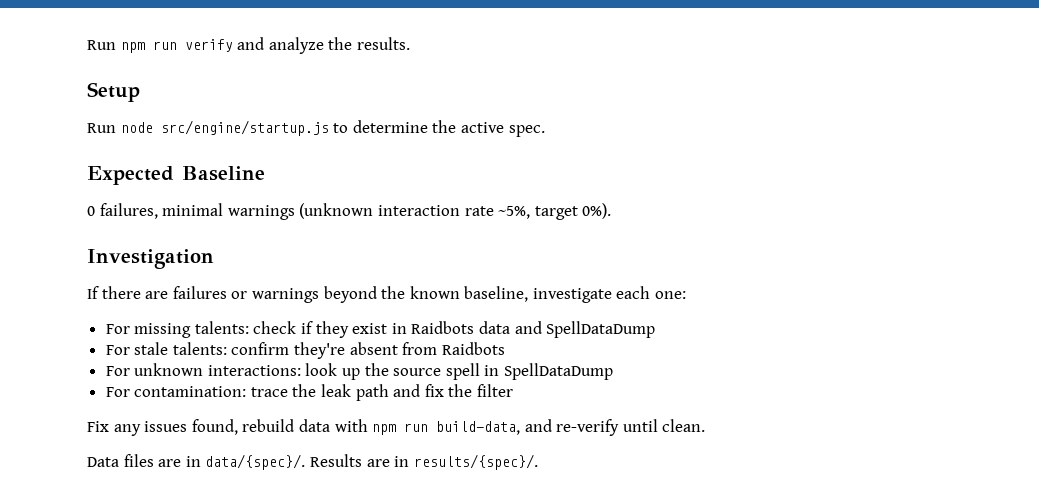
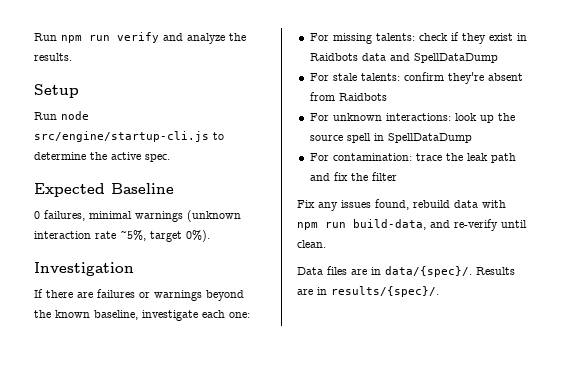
[160,120,329,136] src/engine/startup.js -> [34,131,209,142] src/engine/startup-cli.js

